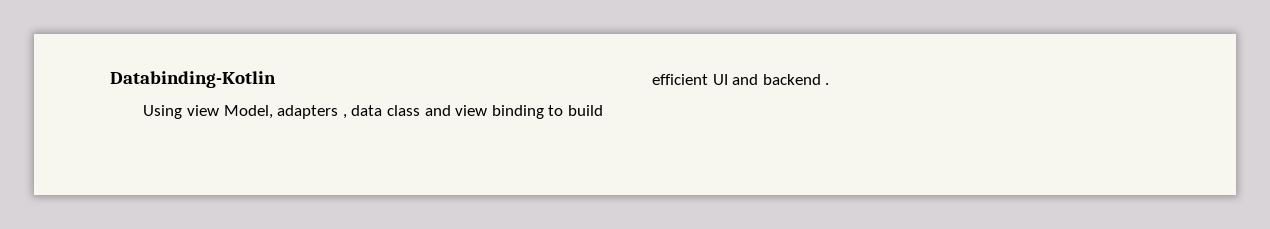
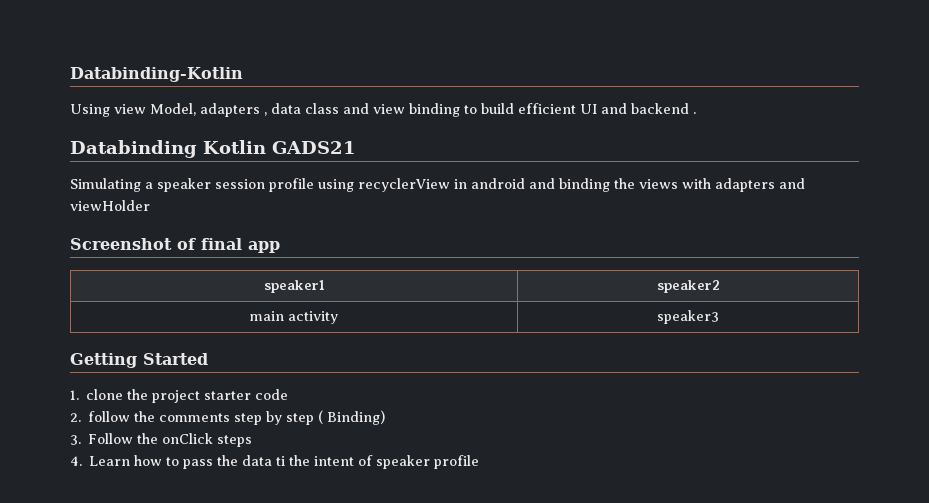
(830, 84) none -> [70,140,356,158] [70,178,805,192] [70,200,150,211] [70,238,280,253] [263,280,325,293] [656,280,720,293] [250,311,338,324] [657,310,719,324] [70,353,208,368] [70,389,289,403] [70,410,386,425] [70,433,253,447] [70,455,480,469] // Databinding Kotlin GADS21 // Simulating a speaker session profile using recyclerView in android and binding the views with adapters and viewHolder // Screenshot of final app // speaker1 | speaker2 // main activity | speaker3 // Getting Started // 1. clone the project starter code // 2. follow the comments step by step ( Binding) // 3. Follow the onClick steps // 4. Learn how to pass the data ti the intent of speaker profile

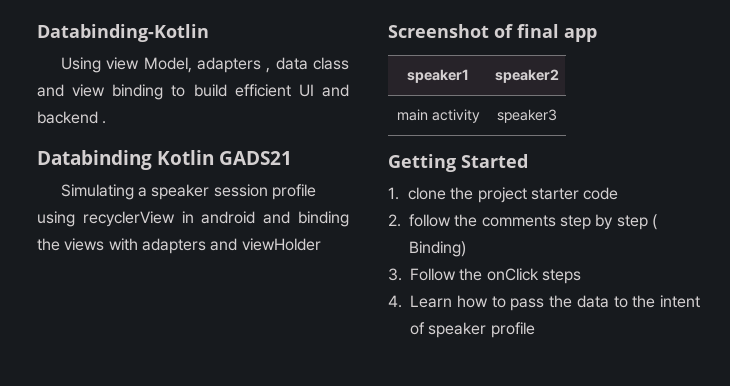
[276,456,286,466] ti -> [613,296,628,308] to

